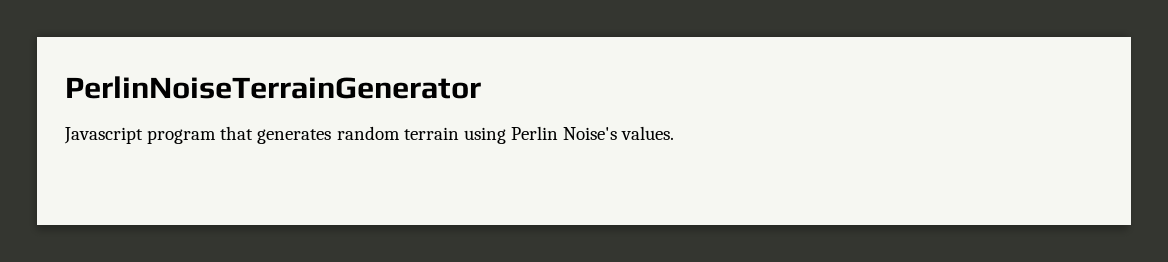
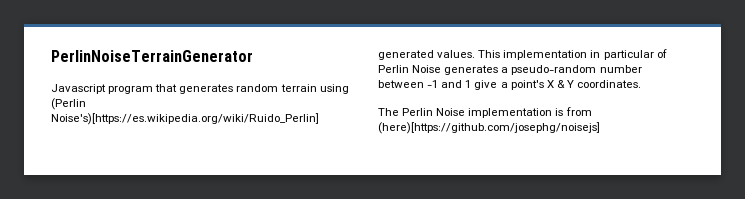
[510,126,675,140] Perlin Noise's values. -> [51,98,86,110] [51,113,319,125] [378,49,667,60] [378,65,642,75] [378,80,642,90] [378,107,592,118] [378,122,600,134] (Perlin Noise's)[https://es.wikipedia.org/wiki/Ruido_Perlin] generated values. This implementation in particular of Perlin Noise generates a pseudo-random number between -1 and 1 give a point's X & Y coordinates. // The Perlin Noise implementation is from (here)[https://github.com/josephg/noisejs]

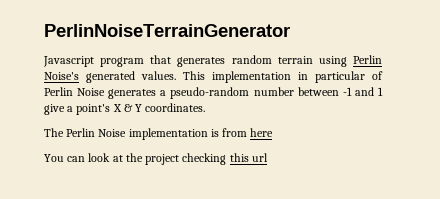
[51,98,86,110] [51,113,319,125] (Perlin Noise's)[https://es.wikipedia.org/wiki/Ruido_Perlin] -> [353,55,382,64] [44,72,79,80] Perlin Noise's
[378,122,600,134] (here)[https://github.com/josephg/noisejs] -> [250,128,274,137] [44,153,268,165] here // You can look at the project checking this url

